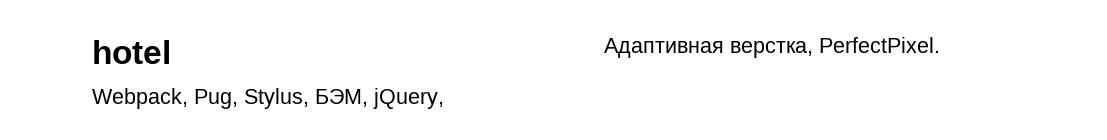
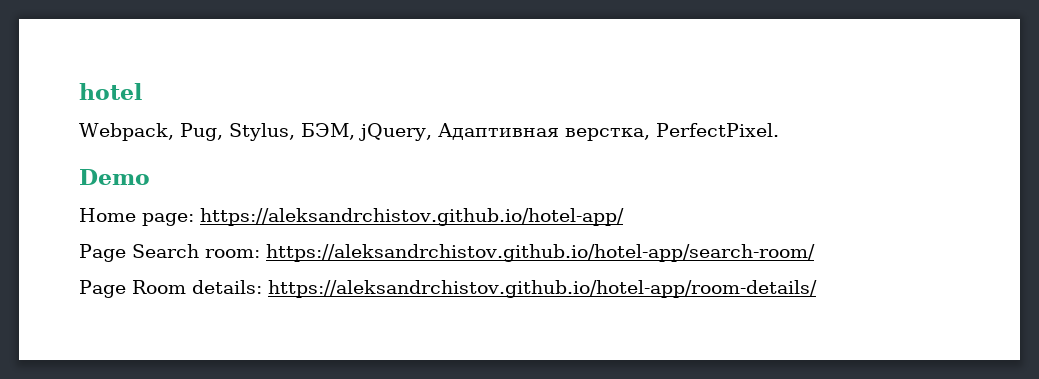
(940, 45) none -> [79,169,150,185] [79,208,624,226] [79,244,815,262] [79,280,817,298] // Demo // Home page: https://aleksandrchistov.github.io/hotel-app/ // Page Search room: https://aleksandrchistov.github.io/hotel-app/search-room/ // Page Room details: https://aleksandrchistov.github.io/hotel-app/room-details/

